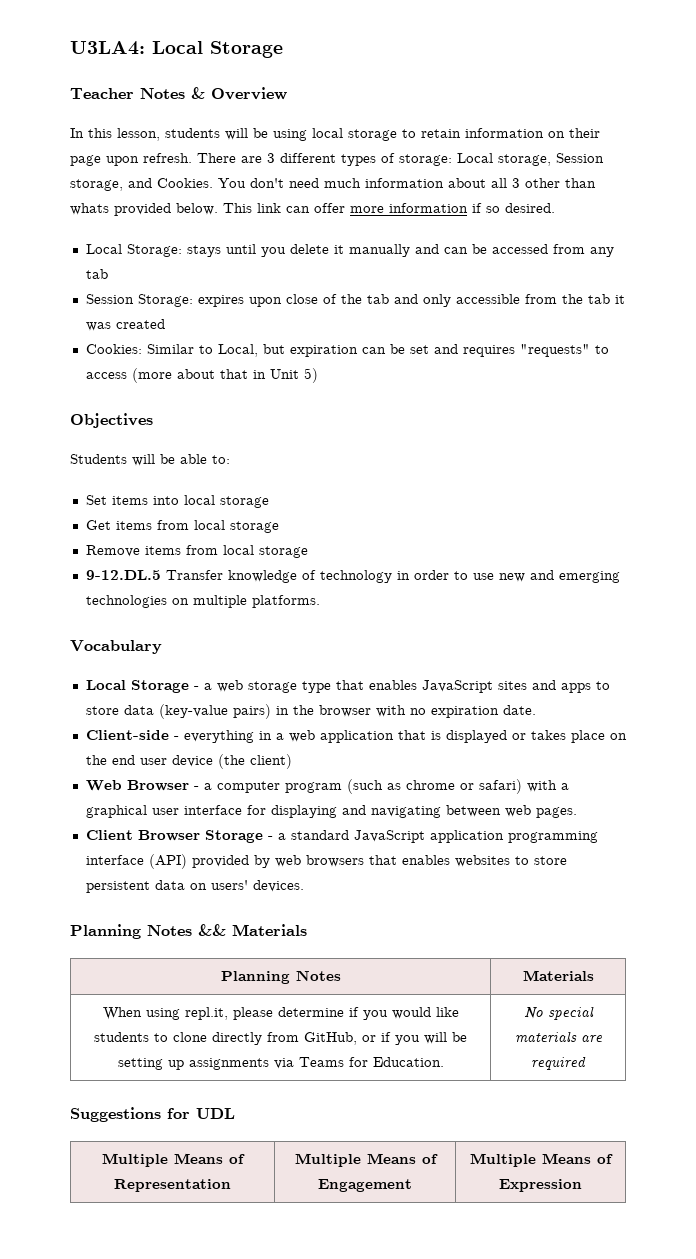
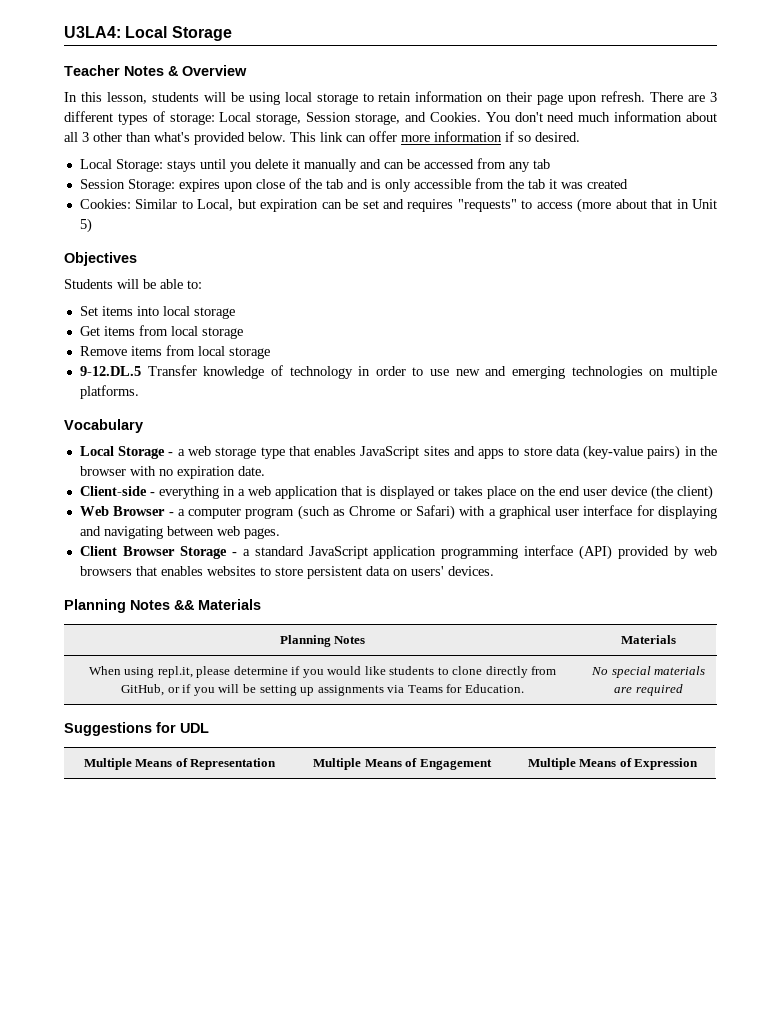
[70,203,109,215] whats -> [154,132,190,142] what's
(418, 299) none -> [370,179,381,189] is
[405,779,522,794] chrome or safari) -> [349,505,455,520] Chrome or Safari)

